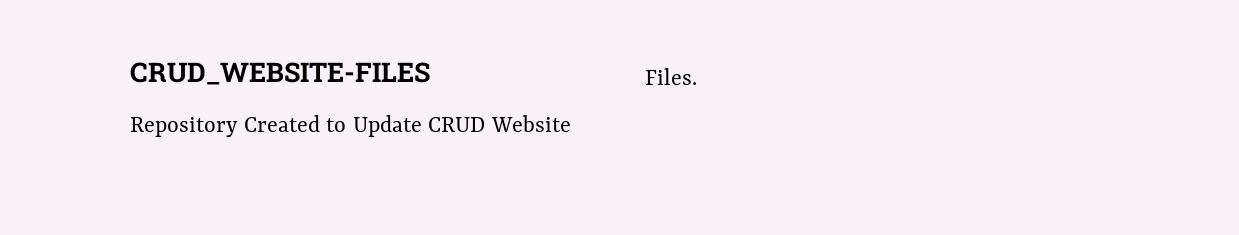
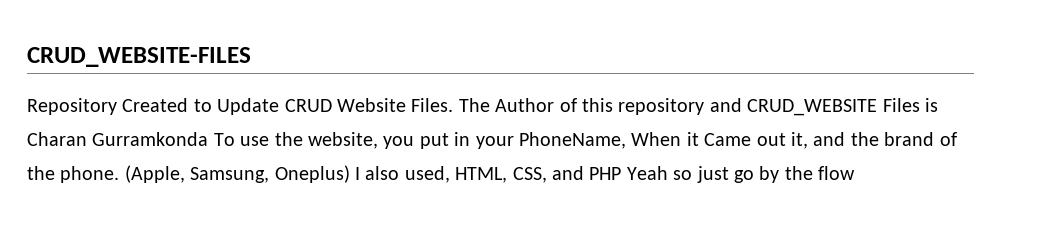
(697, 76) none -> [458,98,938,116] [27,132,957,149] [27,165,856,183] The Author of this repository and CRUD_WEBSITE Files is Charan Gurramkonda To use the website, you put in your PhoneName, When it Came out it, and the brand of the phone. (Apple, Samsung, Oneplus) I also used, HTML, CSS, and PHP Yeah so just go by the flow

